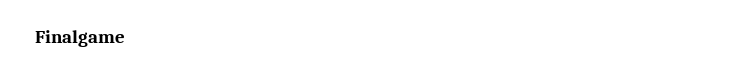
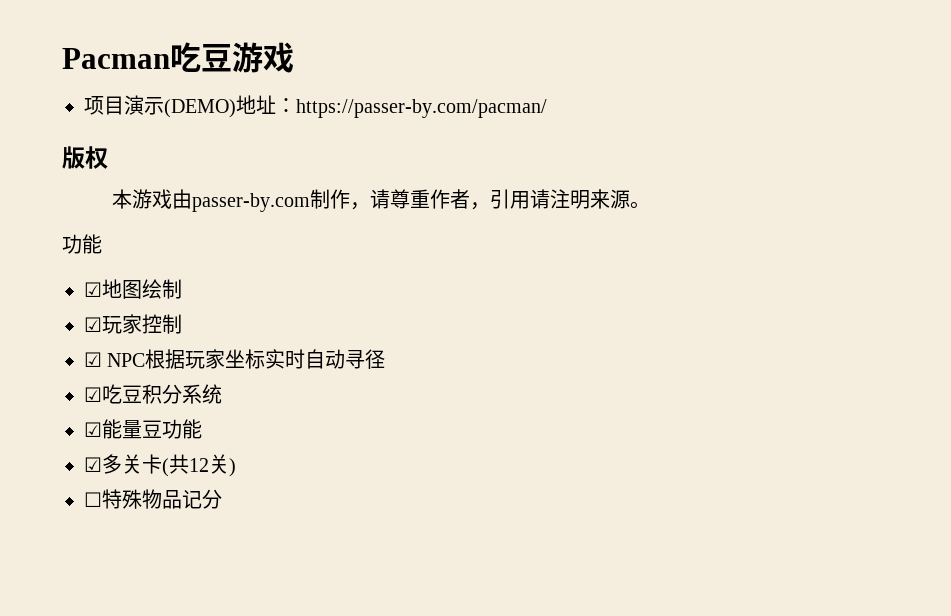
[35,30,125,47] Finalgame -> [62,42,294,73] [84,95,547,118] [62,146,108,169] [112,189,651,212] [62,234,102,254] [84,279,182,299] [84,314,182,334] [84,349,386,369] [84,384,222,404] [84,419,202,439] [84,454,236,477] [84,489,222,509] Pacman吃豆游戏 // 项目演示(DEMO)地址：https://passer-by.com/pacman/ // 版权 // 本游戏由passer-by.com制作，请尊重作者，引用请注明来源。 // 功能 // ☑地图绘制 // ☑玩家控制 // ☑ NPC根据玩家坐标实时自动寻径 // ☑吃豆积分系统 // ☑能量豆功能 // ☑多关卡(共12关) // ☐特殊物品记分

